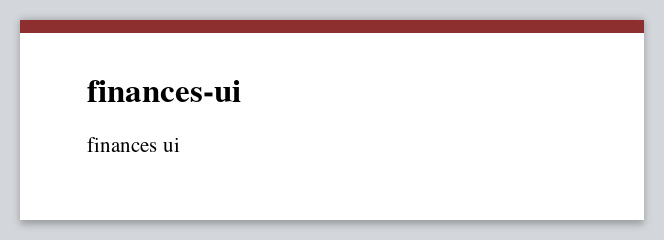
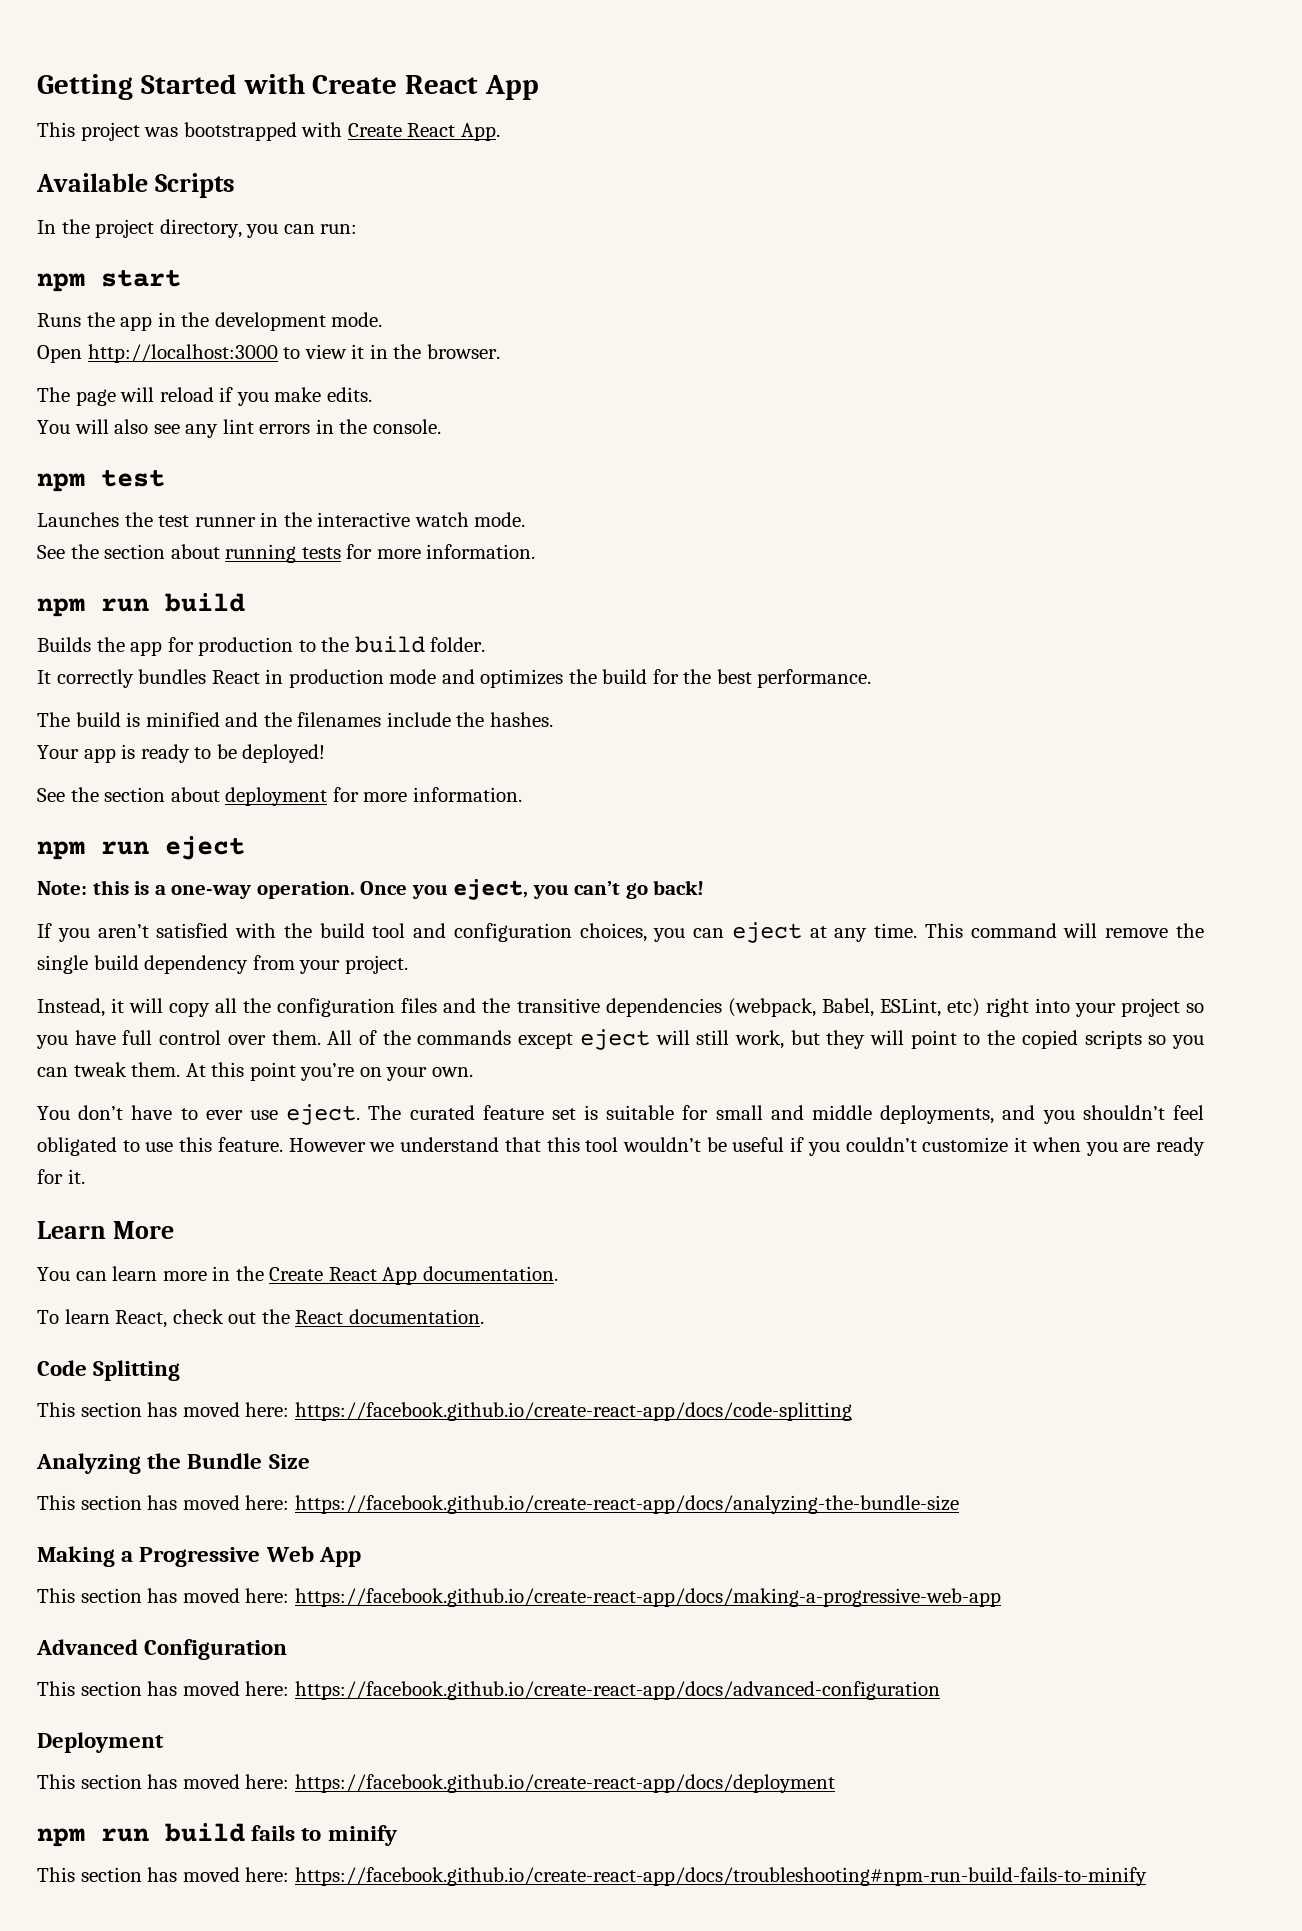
[87,80,241,102] [87,137,180,152] finances-ui // finances ui -> [37,73,540,100] [37,122,500,141] [36,173,235,198] [37,219,358,238] [37,270,181,292] [37,312,383,331] [37,344,500,363] [37,387,372,406] [37,419,441,438] [37,470,165,492] [37,512,526,527] [37,544,536,563] [37,593,245,617] [37,636,486,656] [37,669,872,688] [37,712,553,727] [37,744,326,763] [37,787,522,806] [37,836,245,860] [37,879,705,900] [37,922,1205,943] [37,955,408,974] [37,998,1204,1017] [36,1029,1205,1050] [37,1062,473,1081] [37,1104,1204,1125] [37,1137,1206,1156] [37,1169,85,1184] [37,1221,174,1239] [37,1266,558,1285] [37,1309,484,1328] [37,1360,181,1381] [37,1402,852,1421] [36,1453,310,1474] [37,1495,959,1514] [37,1546,361,1567] [37,1588,1001,1607] [36,1639,288,1660] [37,1681,940,1700] [37,1732,164,1753] [37,1774,835,1793] [37,1823,397,1847] [37,1867,1147,1886] Getting Started with Create React App // This project was bootstrapped with Create React App. // Available Scripts // In the project directory, you can run: // npm start // Runs the app in the development mode. // Open http://localhost:3000 to view it in the browser. // The page will reload if you make edits. // You will also see any lint errors in the console. // npm test // Launches the test runner in the interactive watch mode. // See the section about running tests for more information. // npm run build // Builds the app for production to the build folder. // It correctly bundles React in production mode and optimizes the build for the best performance. // The build is minified and the filenames include the hashes. // Your app is ready to be deployed! // See the section about deployment for more information. // npm run eject // Note: this is a one-way operation. Once you eject, you can’t go back! // If you aren’t satisfied with the build tool and configuration choices, you can eject at any time. This command will remove the single build dependency from your project. // Instead, it will copy all the configuration files and the transitive dependencies (webpack, Babel, ESLint, etc) right into your project so you have full control over them. All of the commands except eject will still work, but they will point to the copied scripts so you can tweak them. At this point you’re on your own. // You don’t have to ever use eject. The curated feature set is suitable for small and middle deployments, and you shouldn’t feel obligated to use this feature. However we understand that this tool wouldn’t be useful if you couldn’t customize it when you are ready for it. // Learn More // You can learn more in the Create React App documentation. // To learn React, check out the React documentation. // Code Splitting // This section has moved here: https://facebook.github.io/create-react-app/docs/code-splitting // Analyzing the Bundle Size // This section has moved here: https://facebook.github.io/create-react-app/docs/analyzing-the-bundle-size // Making a Progressive Web App // This section has moved here: https://facebook.github.io/create-react-app/docs/making-a-progressive-web-app // Advanced Configuration // This section has moved here: https://facebook.github.io/create-react-app/docs/advanced-configuration // Deployment // This section has moved here: https://facebook.github.io/create-react-app/docs/deployment // npm run build fails to minify // This section has moved here: https://facebook.github.io/create-react-app/docs/troubleshooting#npm-run-build-fails-to-minify

